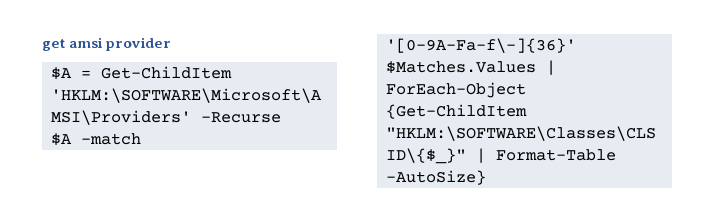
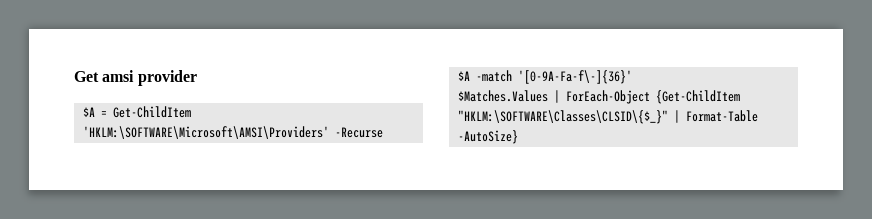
[42,39,65,51] get -> [74,71,99,82] Get

